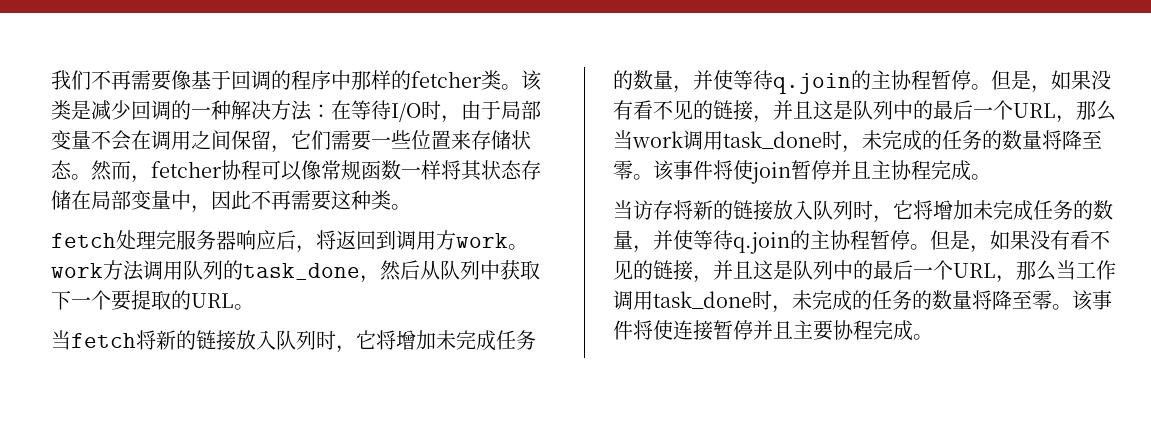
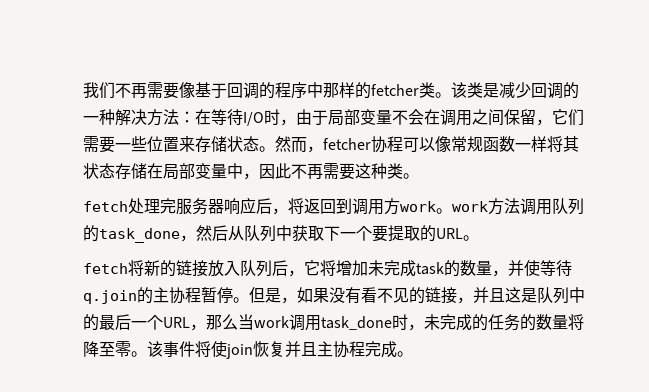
[51,330,71,350] 当 -> (479, 238) none
[316,330,536,353] 时，它将增加未完成任务 -> [272,260,444,277] 后，它将增加未完成task
[791,160,831,180] 暂停 -> [253,341,285,357] 恢复
[613,200,1113,223] [613,230,1110,254] [613,260,1116,283] [613,290,1112,313] [613,320,933,341] // 当访存将新的链接放入队列时，它将增加未完成任务的数量，并使等待q.join的主协程暂停。但是，如果没有看不见的链接，并且这是队列中的最后一个URL，那么当工作调用task_done时，未完成的任务的数量将降至零。该事件将使连接暂停并且主要协程完成。 -> (413, 354) none

